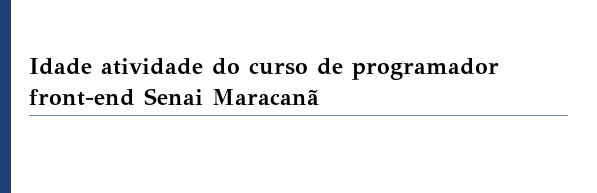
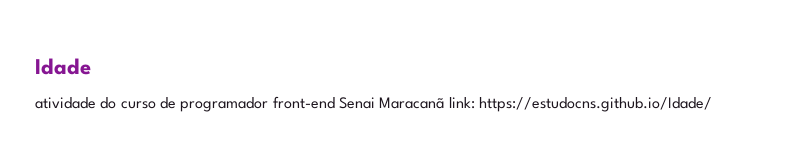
(92, 66) none -> (91, 66) //
(319, 97) none -> [448,97,712,112] link: https://estudocns.github.io/Idade/

